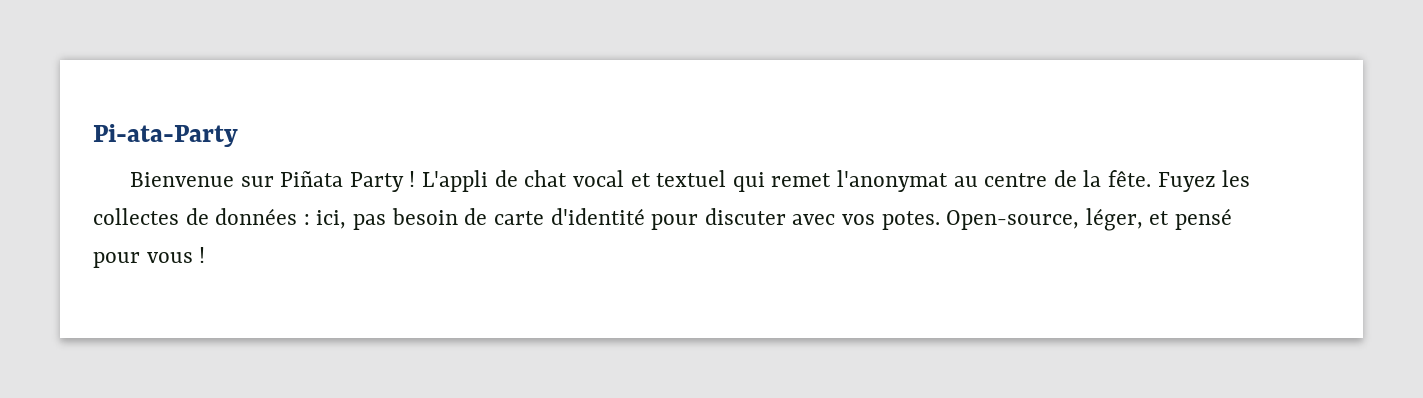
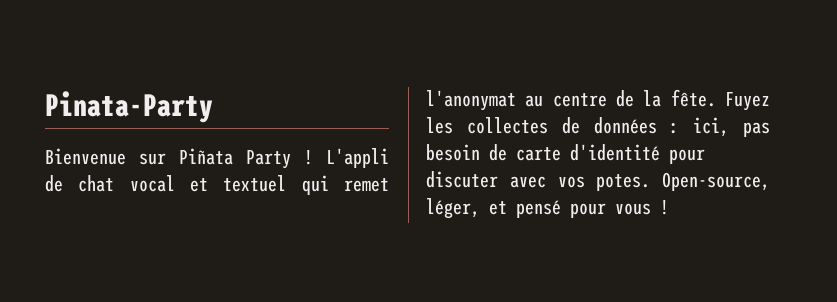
[93,124,238,147] Pi-ata-Party -> [45,91,213,123] Pinata-Party

